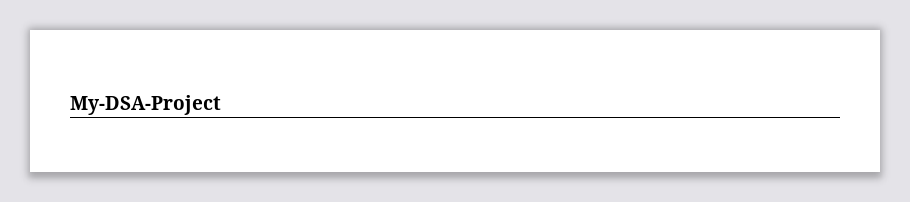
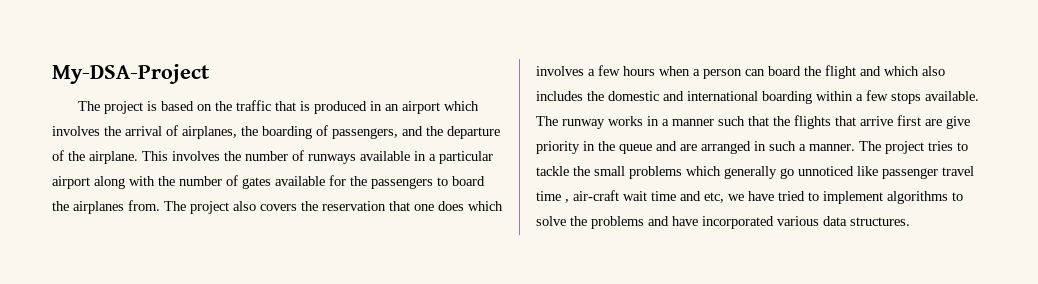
(221, 105) none -> [78,100,480,114] [52,125,500,139] [52,150,493,164] [52,175,485,189] [52,200,503,214] [536,65,945,79] [536,90,979,104] [536,115,970,129] [536,141,968,154] [536,166,974,179] [536,190,963,204] [536,216,910,229] // The project is based on the traffic that is produced in an airport which involves the arrival of airplanes, the boarding of passengers, and the departure of the airplane. This involves the number of runways available in a particular airport along with the number of gates available for the passengers to board the airplanes from. The project also covers the reservation that one does which involves a few hours when a person can board the flight and which also includes the domestic and international boarding within a few stops available. The runway works in a manner such that the flights that arrive first are give priority in the queue and are arranged in such a manner. The project tries to tackle the small problems which generally go unnoticed like passenger travel time , air-craft wait time and etc, we have tried to implement algorithms to solve the problems and have incorporated various data structures.

